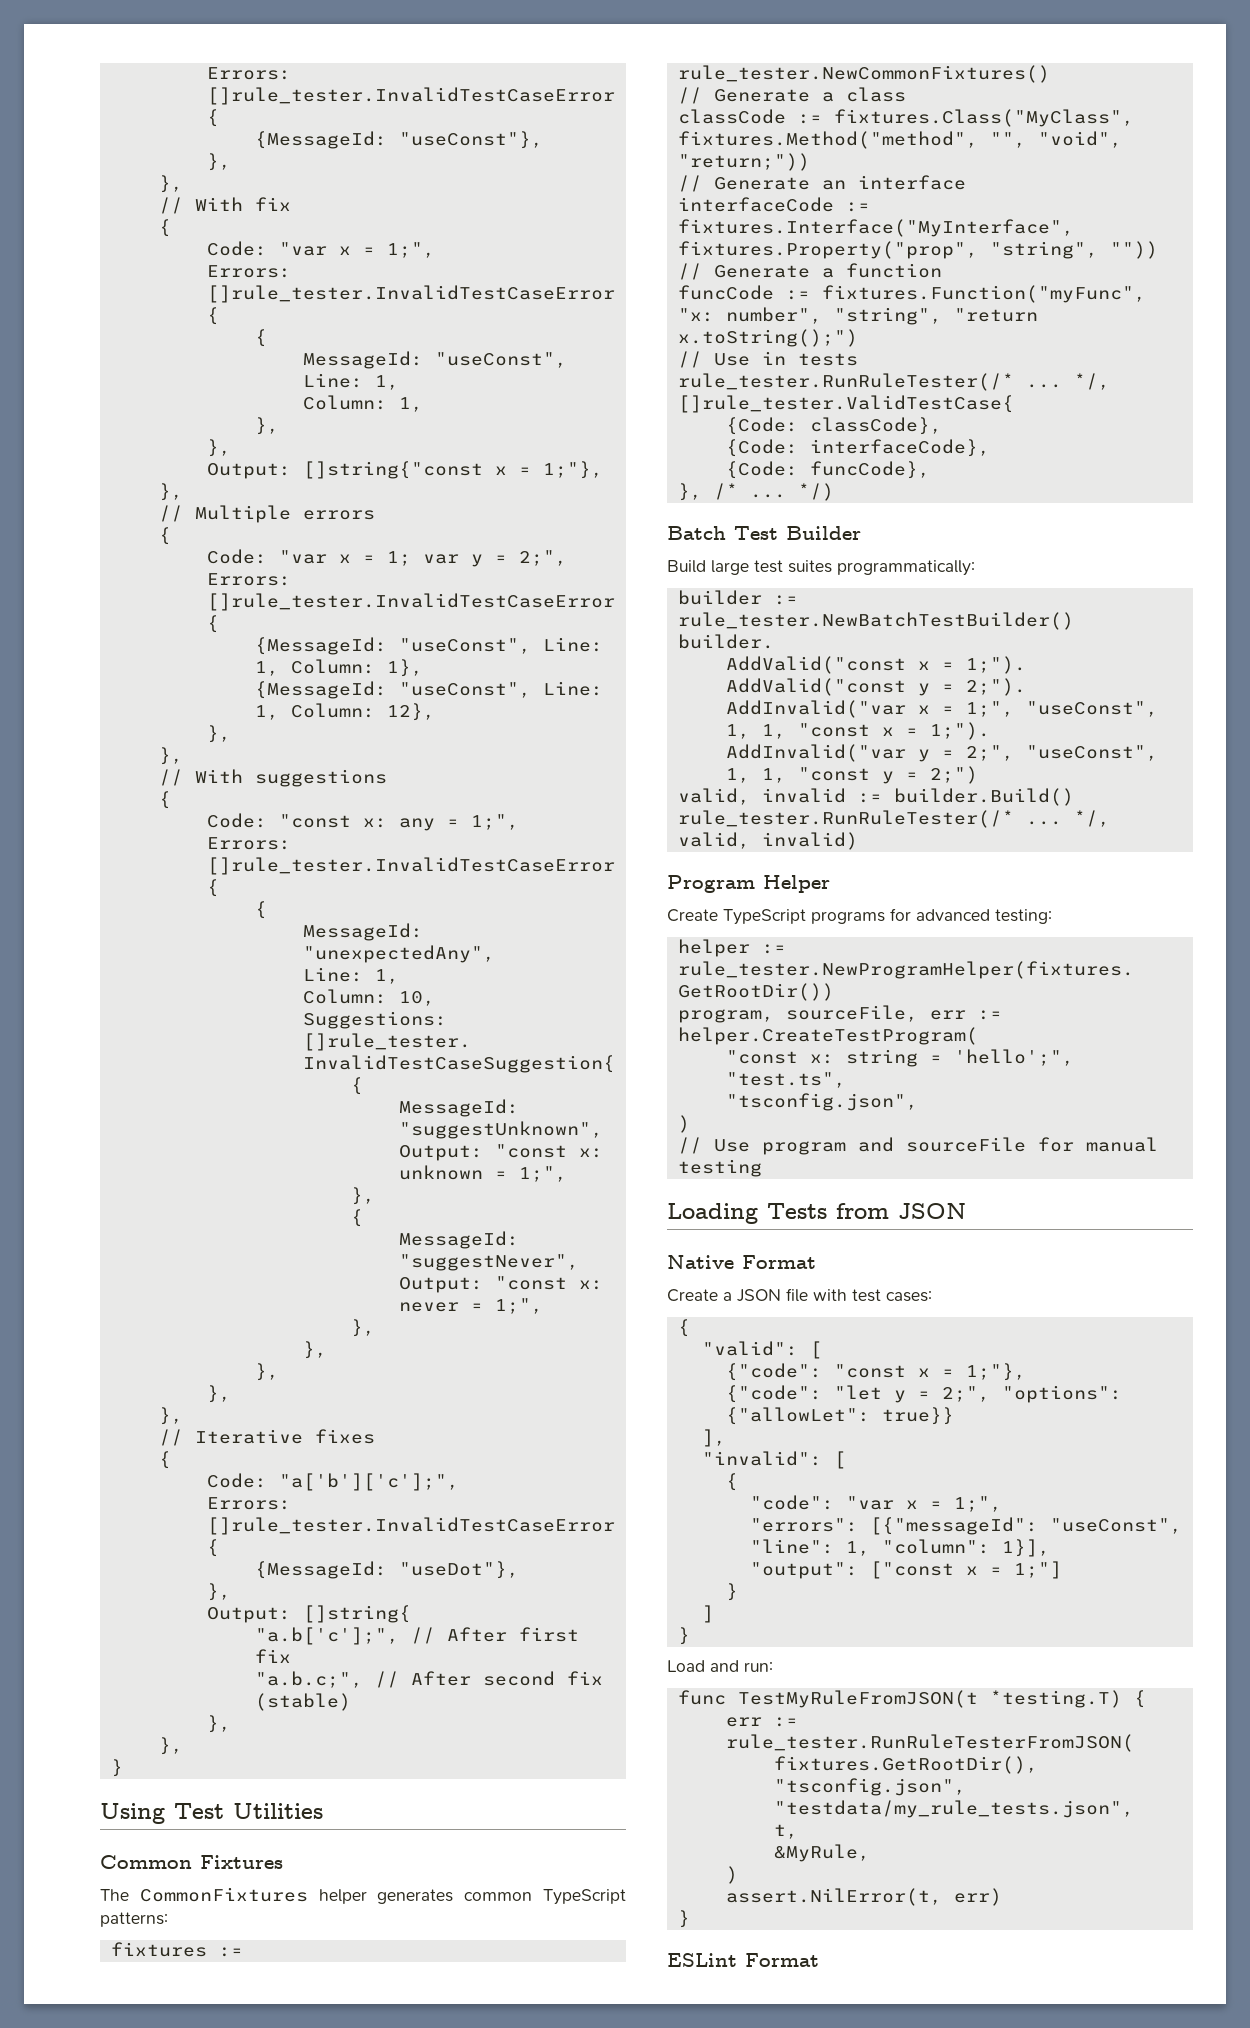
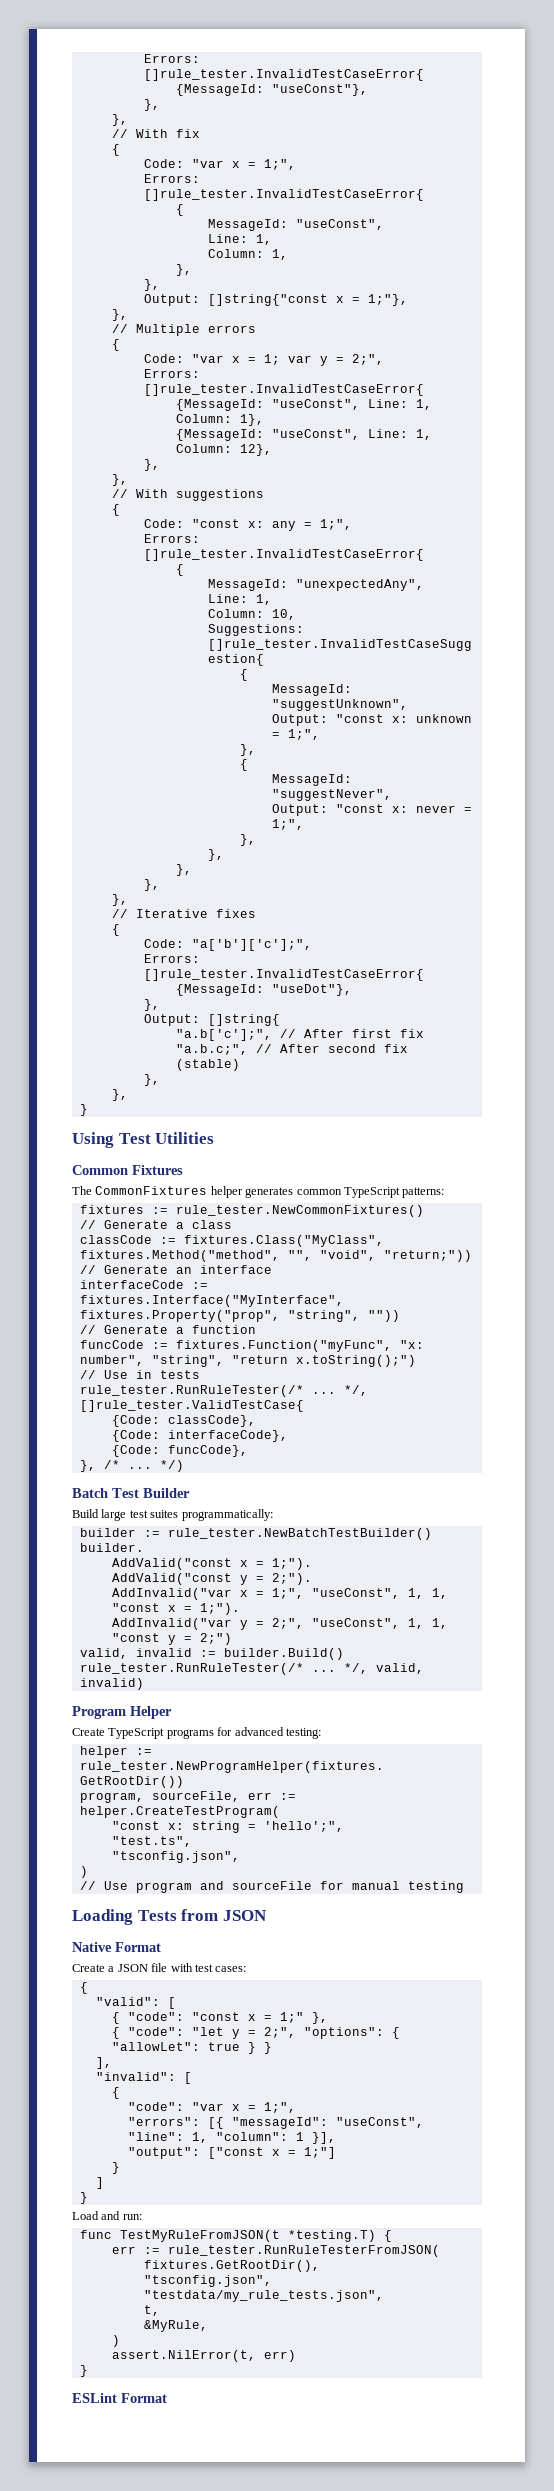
[725,1363,1026,1381] [725,1385,822,1403] {"code": "const x = 1;"}, // {"code": -> [111,2012,328,2024] [111,2027,184,2039] { "code": "const x = 1;" }, // { "code":
[725,1407,954,1425] {"allowLet": true}} -> [391,2027,400,2039] [111,2042,272,2054] { "allowLet": true } }
[869,1517,1038,1535] [{"messageId": -> [207,2117,328,2129] [{ "messageId":
[1001,1539,1050,1557] 1}], -> [295,2132,336,2144] 1 }],

